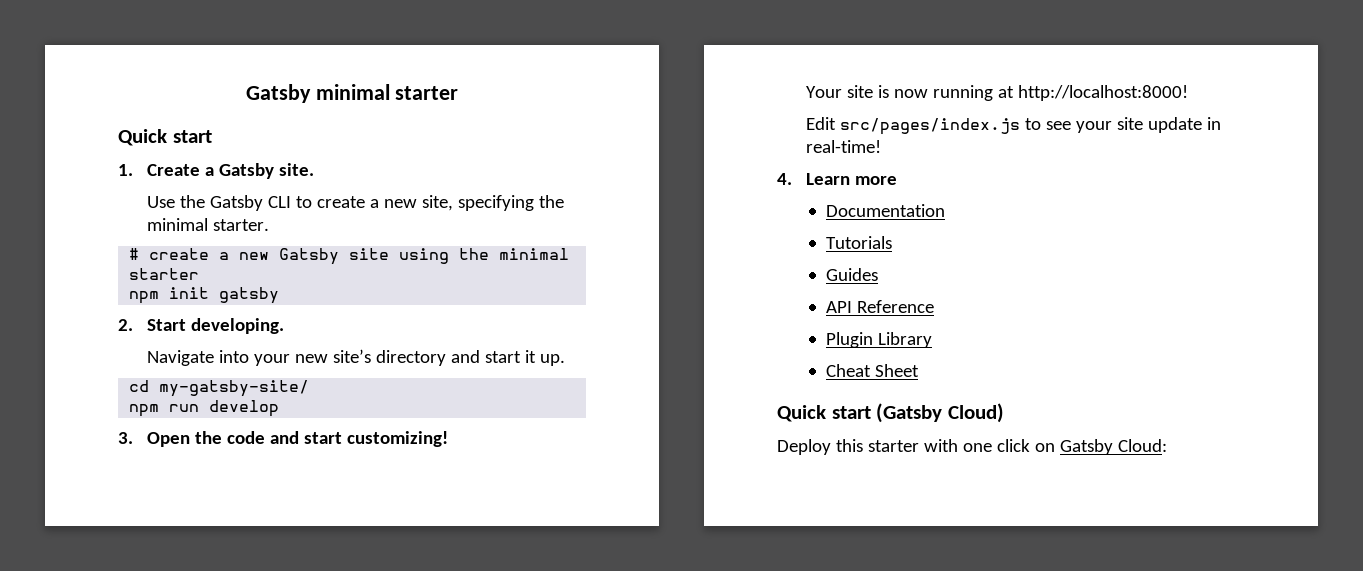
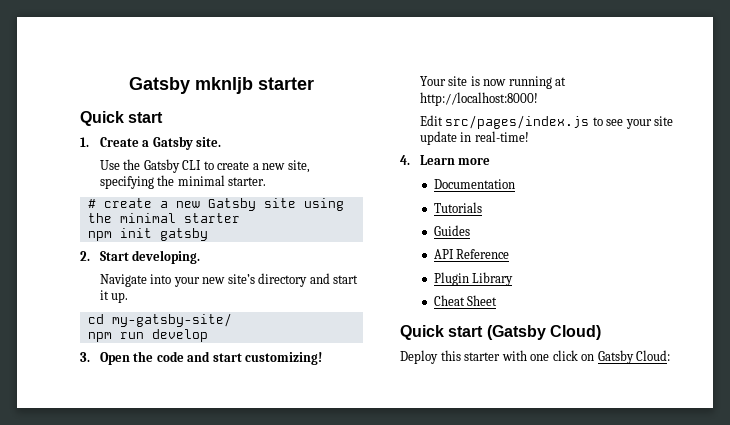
[245,84,390,103] Gatsby minimal -> [129,77,253,94] Gatsby mknljb

